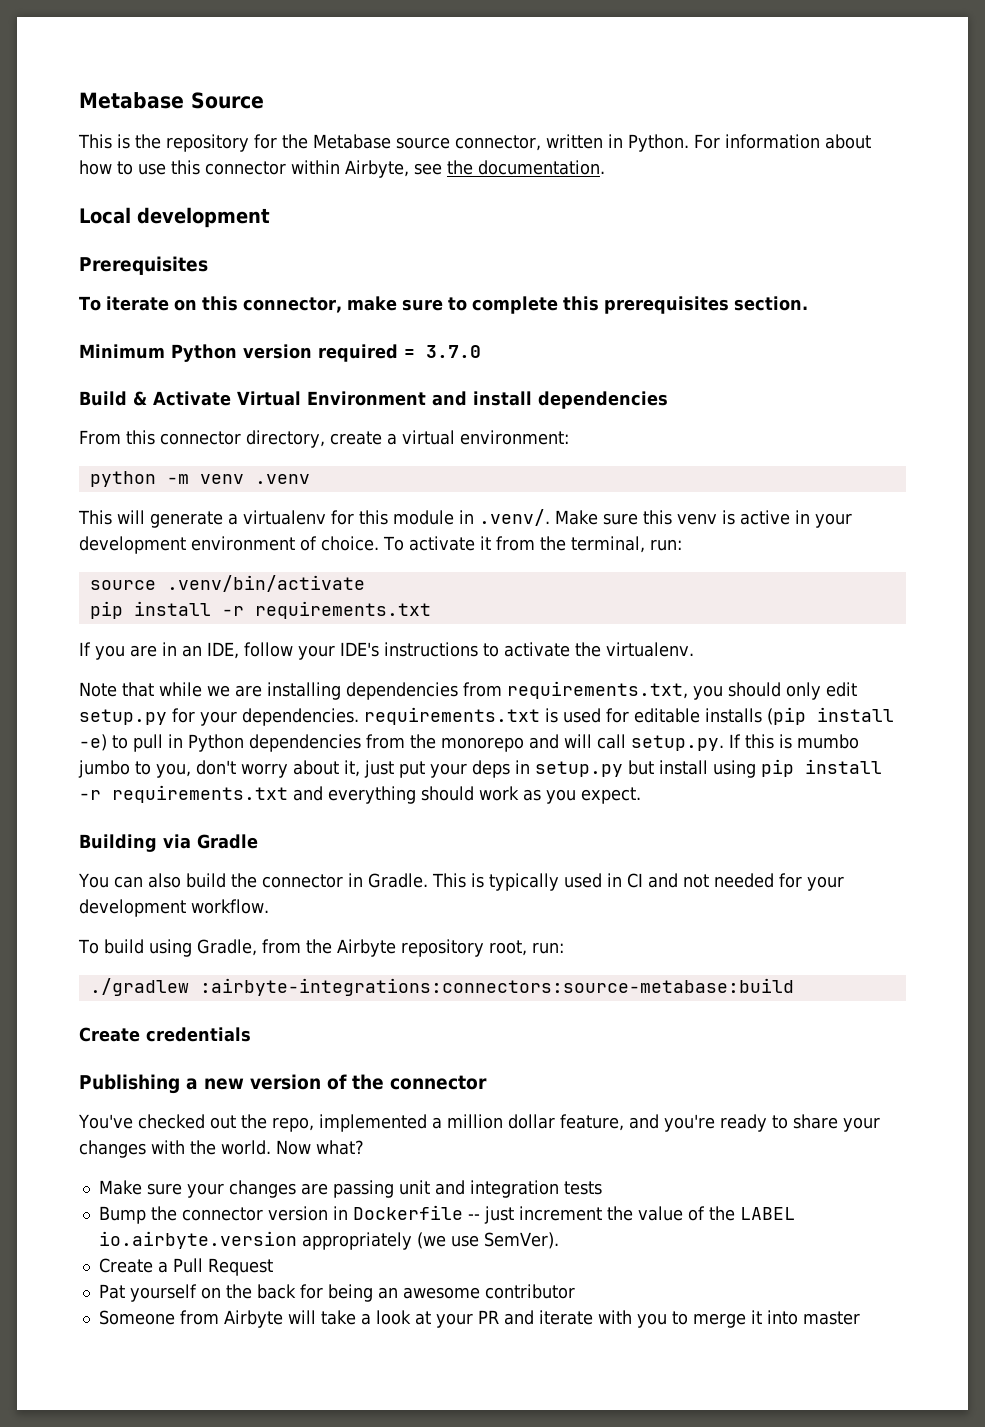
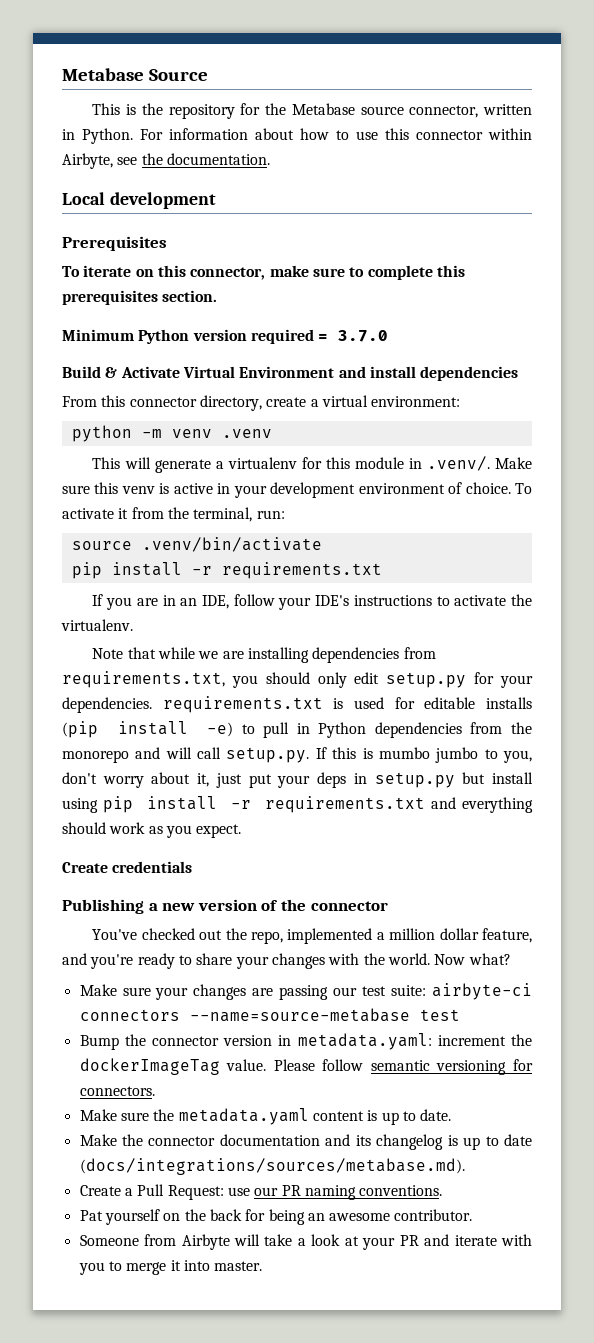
[79,834,258,852] [78,873,844,891] [79,899,269,917] [78,939,564,957] [89,978,794,996] // Building via Gradle // You can also build the connector in Gradle. This is typically used in CI and not needed for your development workflow. // To build using Gradle, from the Airbyte repository root, run: // ./gradlew :airbyte-integrations:connectors:source-metabase:build -> (242, 831) none
[398,1180,602,1198] unit and integration tests -> [333,983,532,1000] [79,1008,460,1022] our test suite: airbyte-ci connectors --name=source-metabase test
[352,1205,795,1224] [98,1231,559,1250] [98,1258,273,1276] Dockerfile -- just increment the value of the LABEL io.airbyte.version appropriately (we use SemVer). // Create a Pull Request -> [297,1033,532,1050] [79,1058,533,1075] [79,1086,155,1096] [79,1108,452,1125] [79,1134,532,1150] [79,1158,465,1175] [79,1184,443,1200] metadata.yaml: increment the dockerImageTag value. Please follow semantic versioning for connectors. // Make sure the metadata.yaml content is up to date. // Make the connector documentation and its changelog is up to date (docs/integrations/sources/metabase.md). // Create a Pull Request: use our PR naming conventions.
[484,1284,575,1299] contributor -> [394,1209,473,1221] contributor.
[802,1311,860,1325] master -> [214,1261,263,1271] master.

